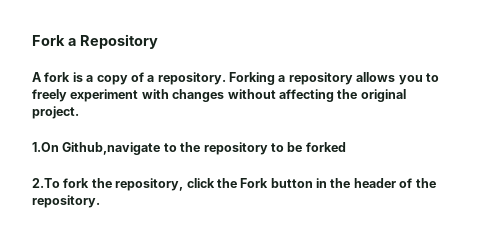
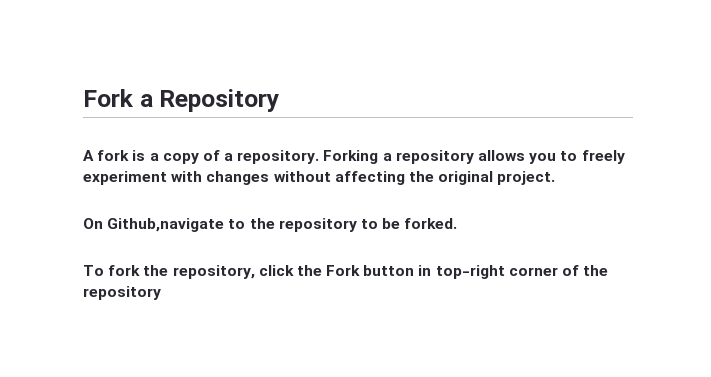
[32,142,59,152] 1.On -> [83,218,103,229] On
[305,142,346,152] [32,178,60,188] forked // 2.To -> [404,218,458,229] [83,265,104,276] forked. // To
[330,178,396,188] the header -> [435,265,558,279] top-right corner
[32,195,100,208] repository. -> [83,286,161,300] repository

